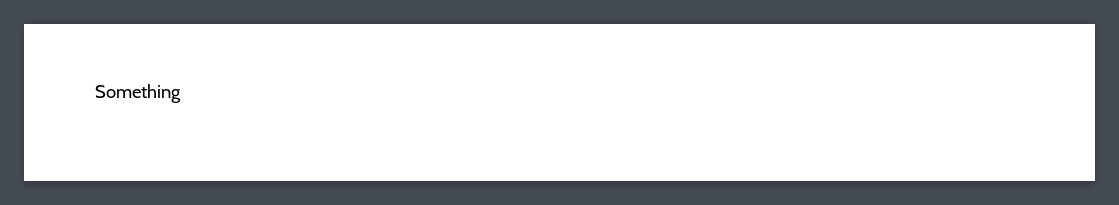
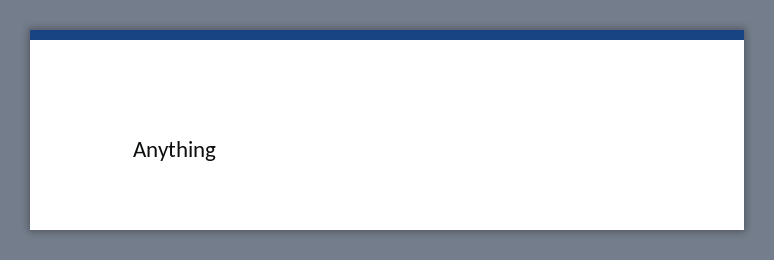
[95,84,181,103] Something -> [133,141,216,161] Anything

